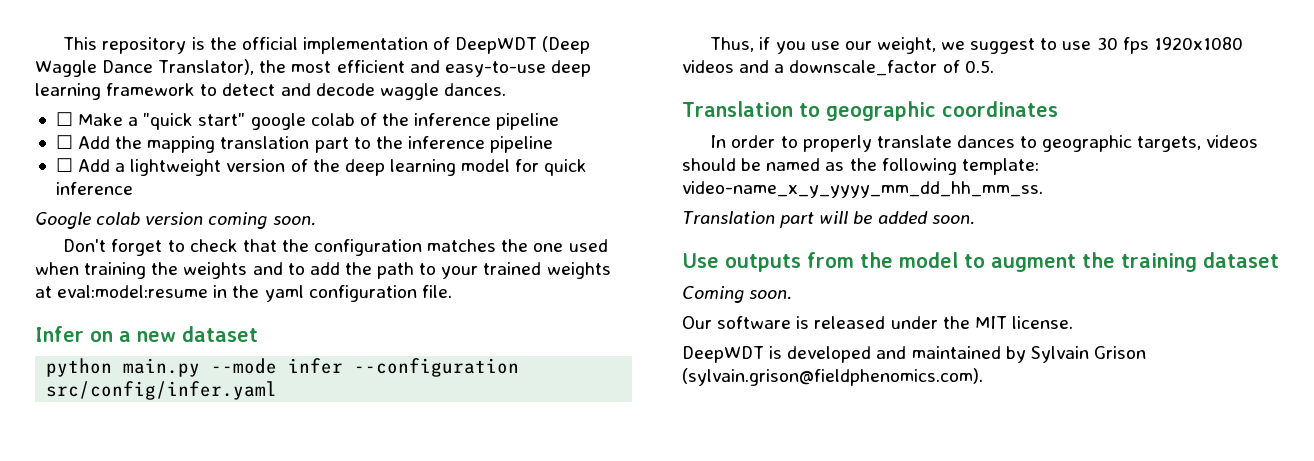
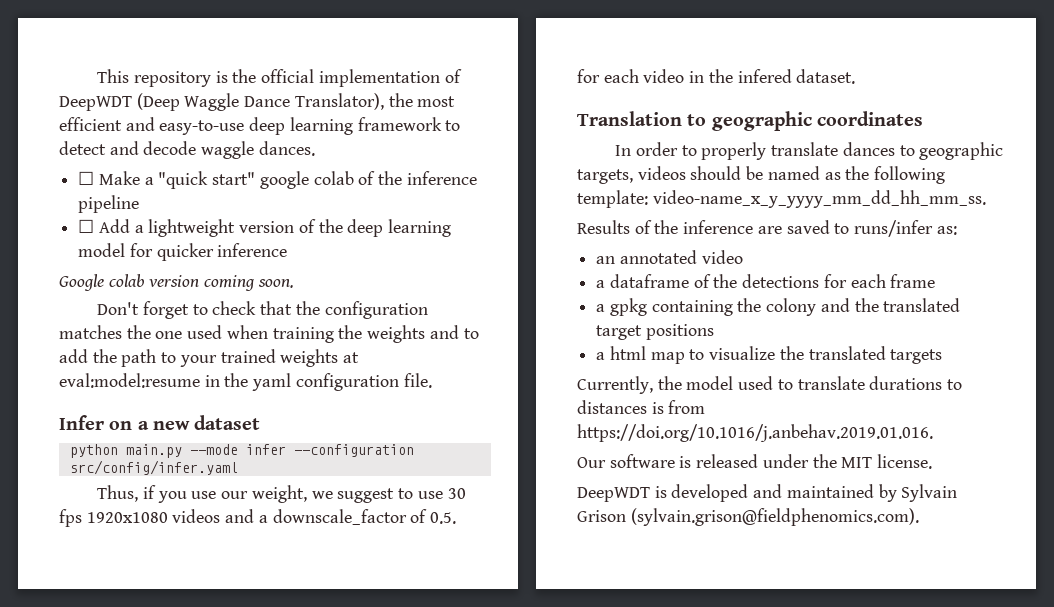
[55,135,554,153] // ☐ Add the mapping translation part to the inference pipeline -> (140, 204) none
[544,159,588,176] quick -> [156,243,214,261] quicker
(994, 66) none -> [577,69,856,84] // for each video in the infered dataset.
[682,211,975,228] [682,252,1279,272] [682,286,793,303] Translation part will be added soon. // Use outputs from the model to augment the training dataset // Coming soon. -> [577,220,957,237] [596,250,743,264] [596,274,936,288] [596,298,961,316] [596,324,714,340] [596,346,943,364] [577,376,963,394] [577,400,706,414] [577,424,933,442] Results of the inference are saved to runs/infer as: // an annotated video // a dataframe of the detections for each frame // a gpkg containing the colony and the translated target positions // a html map to visualize the translated targets // Currently, the model used to translate durations to distances is from https://doi.org/10.1016/j.anbehav.2019.01.016.

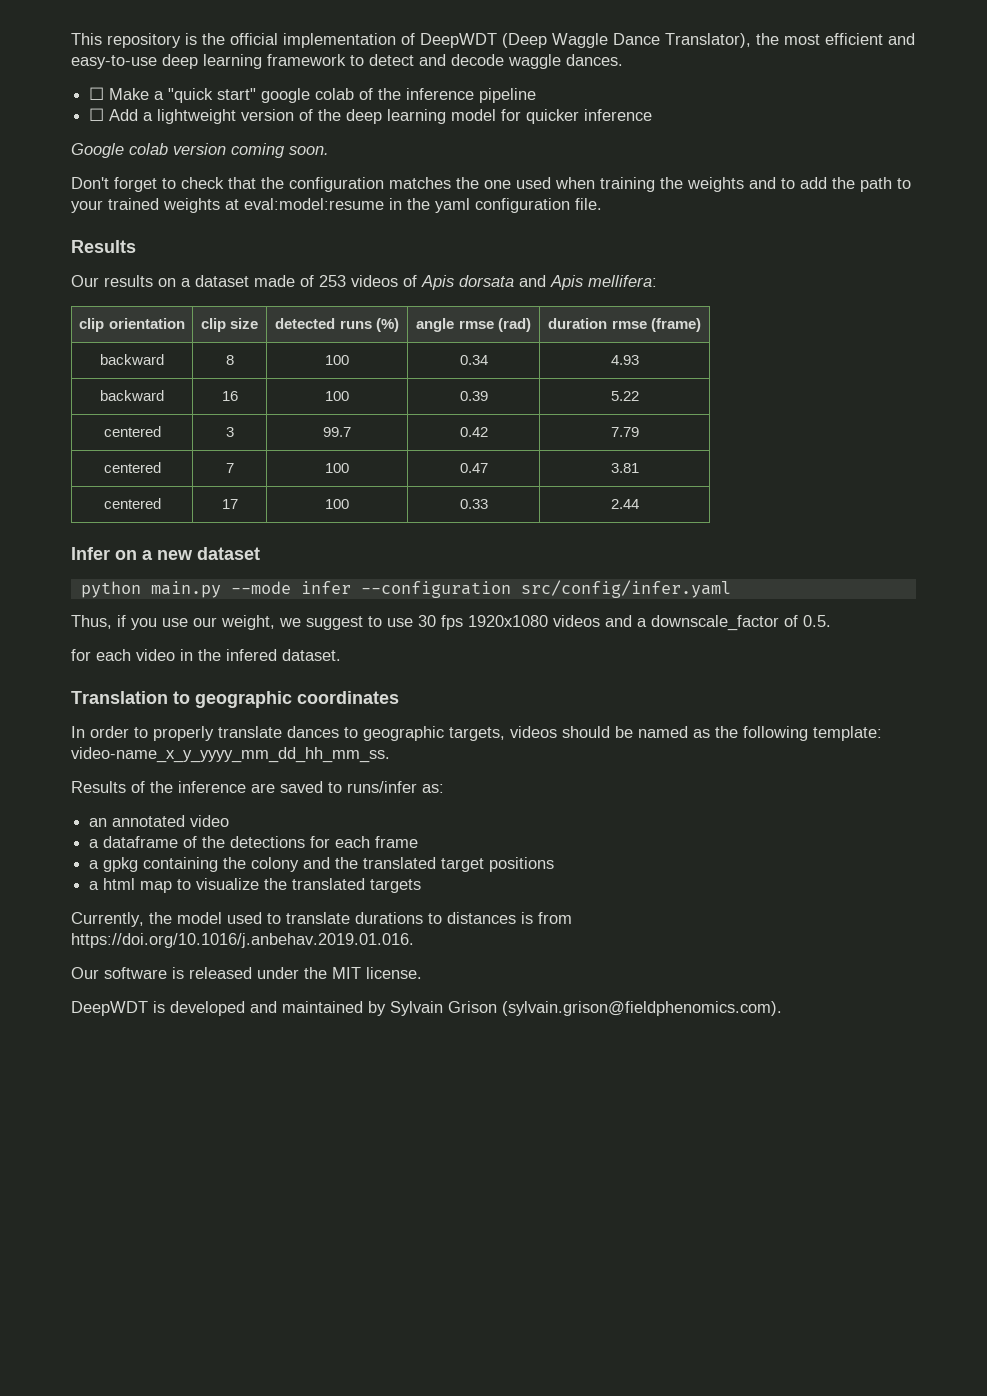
(432, 380) none -> [71,240,136,253] [71,275,657,290] [79,318,185,332] [200,318,259,332] [275,318,399,332] [416,318,531,332] [548,318,701,332] [100,354,164,365] [225,355,234,365] [325,355,349,365] [459,355,488,365] [610,355,639,365] [100,390,164,401] [221,391,238,401] [325,391,349,401] [459,391,488,401] [610,391,639,401] [103,426,161,437] [225,427,234,437] [323,427,351,437] [459,427,488,437] [610,427,639,437] [103,462,161,473] [225,463,234,473] [325,463,349,473] [459,463,488,473] [610,463,639,473] [103,498,161,509] [221,499,238,509] [325,499,349,509] [459,499,488,509] [610,499,639,509] // Results // Our results on a dataset made of 253 videos of Apis dorsata and Apis mellifera: // clip orientation | clip size | detected runs (%) | angle rmse (rad) | duration rmse (frame) // backward | 8 | 100 | 0.34 | 4.93 // backward | 16 | 100 | 0.39 | 5.22 // centered | 3 | 99.7 | 0.42 | 7.79 // centered | 7 | 100 | 0.47 | 3.81 // centered | 17 | 100 | 0.33 | 2.44

